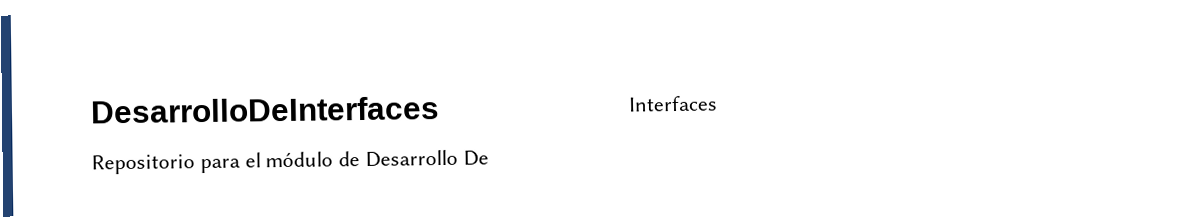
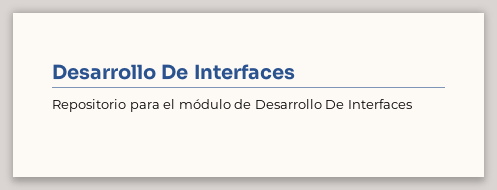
[90,96,440,124] DesarrolloDeInterfaces -> [52,64,295,80] Desarrollo De Interfaces

